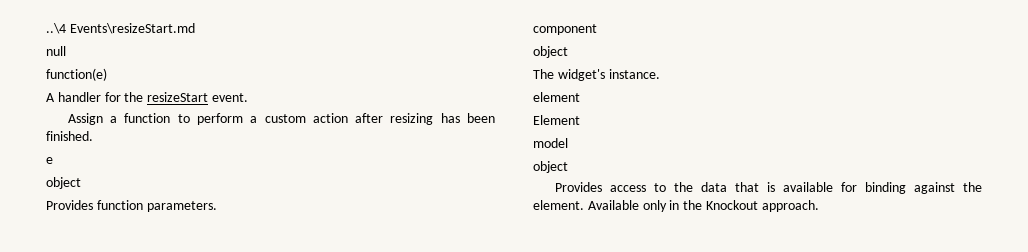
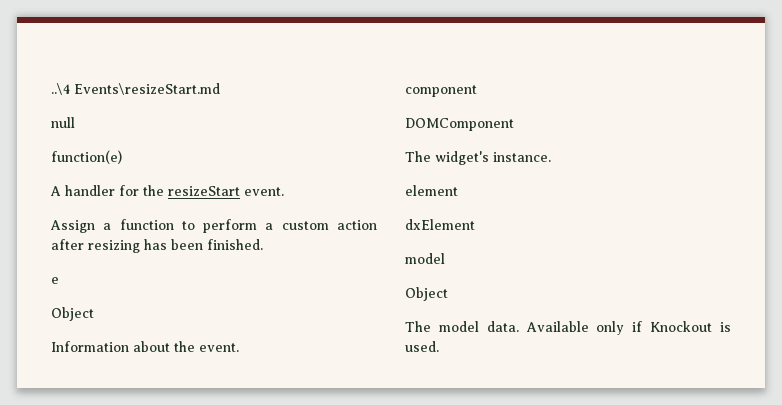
[46,177,81,189] [46,200,217,212] object // Provides function parameters. -> [51,307,94,321] [51,341,239,352] Object // Information about the event.
[533,46,568,58] object -> [405,118,514,131] DOMComponent
[533,115,580,125] Element -> [405,219,475,230] dxElement
[533,161,568,173] [554,182,982,194] [533,200,819,212] object // Provides access to the data that is available for binding against the element. Available only in the Knockout approach. -> [405,287,448,301] [405,321,731,335] [405,341,439,352] Object // The model data. Available only if Knockout is used.

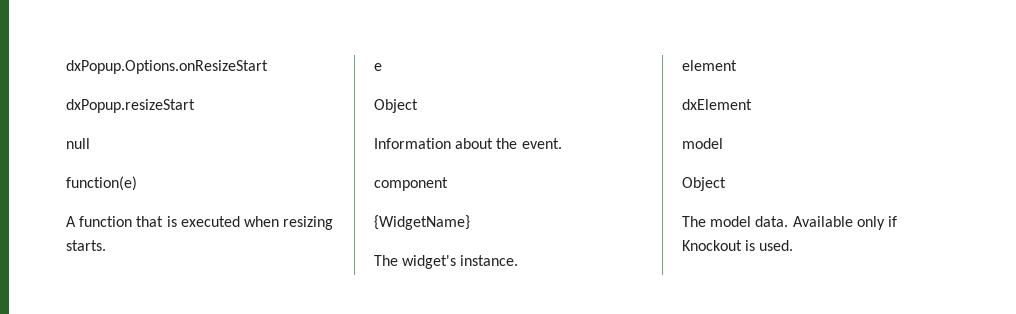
[51,83,220,95] ..\4 Events\resizeStart.md -> [66,60,268,74] [66,99,195,113] dxPopup.Options.onResizeStart // dxPopup.resizeStart
[65,185,284,196] [50,219,377,233] [51,239,263,253] handler for the resizeStart event. // Assign a function to perform a custom action after resizing has been finished. -> [79,216,334,230] [66,240,106,251] function that is executed when resizing starts.
[405,118,514,131] DOMComponent -> [374,215,470,230] {WidgetName}

